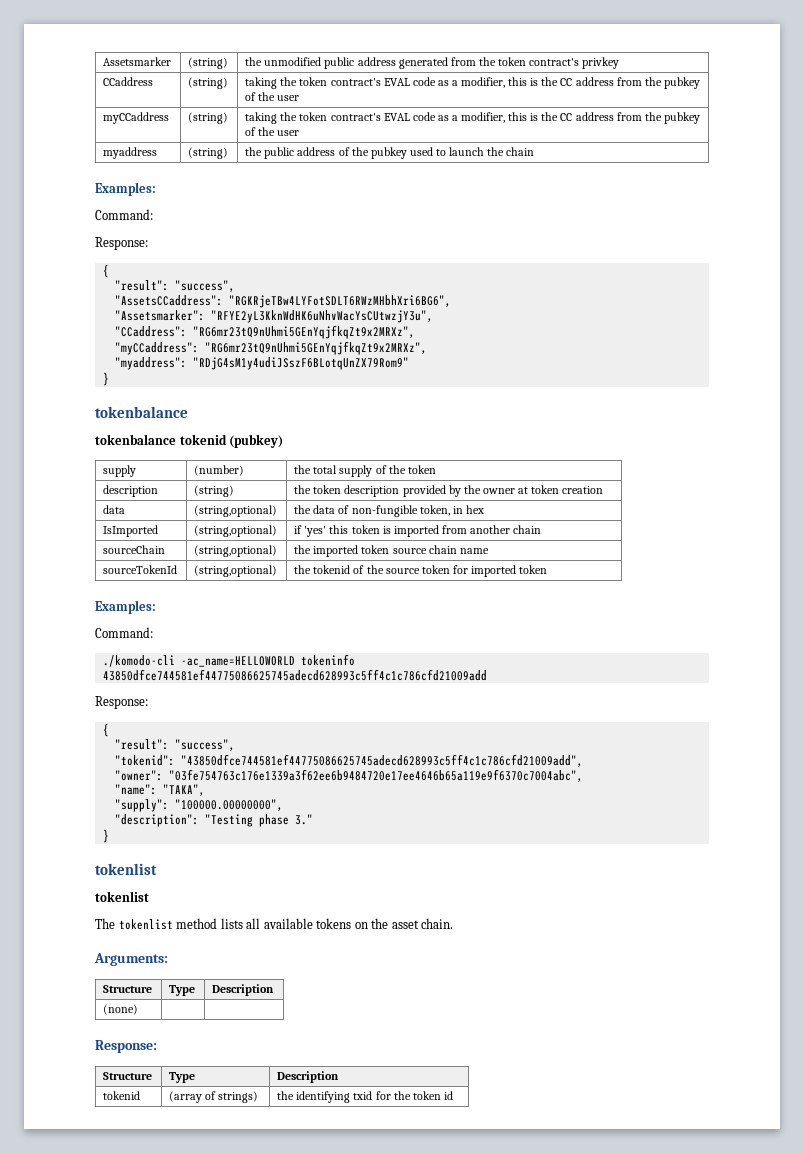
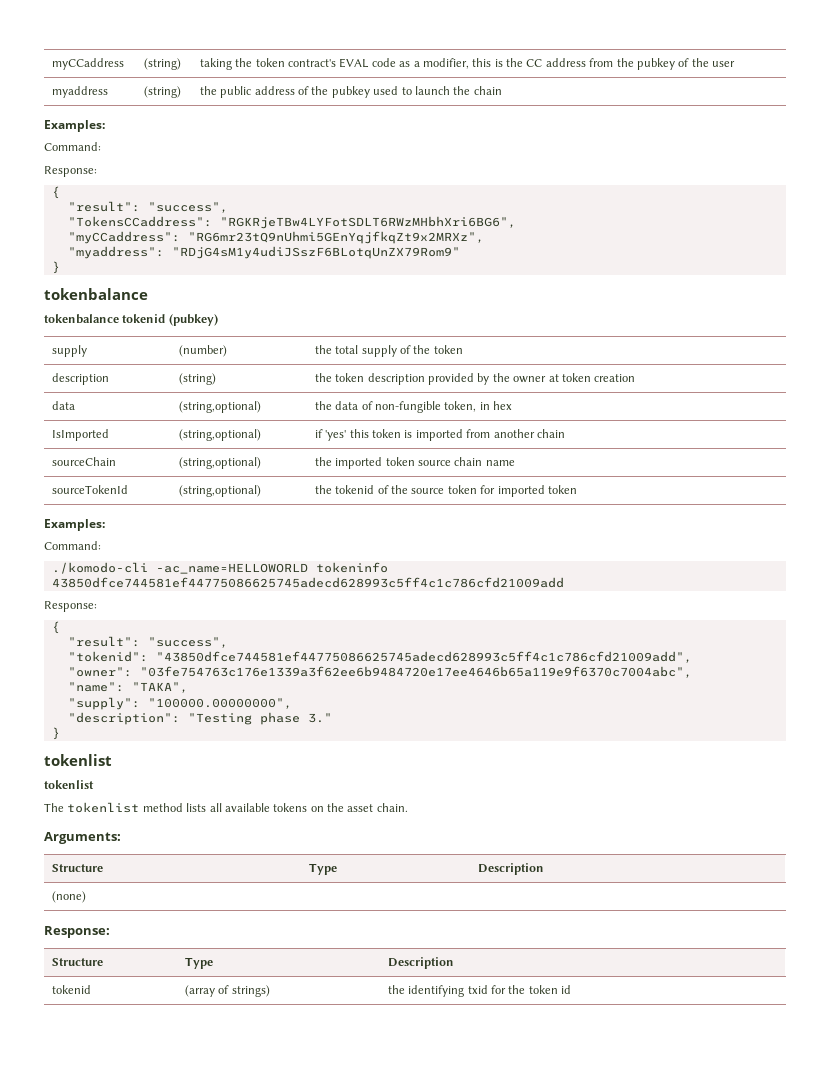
[103,57,172,66] [188,57,229,69] [245,57,620,69] [103,77,154,86] [188,77,229,89] [245,77,700,89] [245,92,300,101] Assetsmarker | (string) | the unmodified public address generated from the token contract's privkey // CCaddress | (string) | taking the token contract's EVAL code as a modifier, this is the CC address from the pubkey of the user // -> (51, 64) none
[114,295,223,306] "AssetsCCaddress": -> [67,216,212,227] "TokensCCaddress":
[114,310,433,323] [114,325,415,339] // "Assetsmarker": "RFYE2yL3KknWdHK6uNhvWacYsCUtwzjY3u", // "CCaddress": "RG6mr23tQ9nUhmi5GEnYqjfkqZt9x2MRXz", -> (516, 222) none

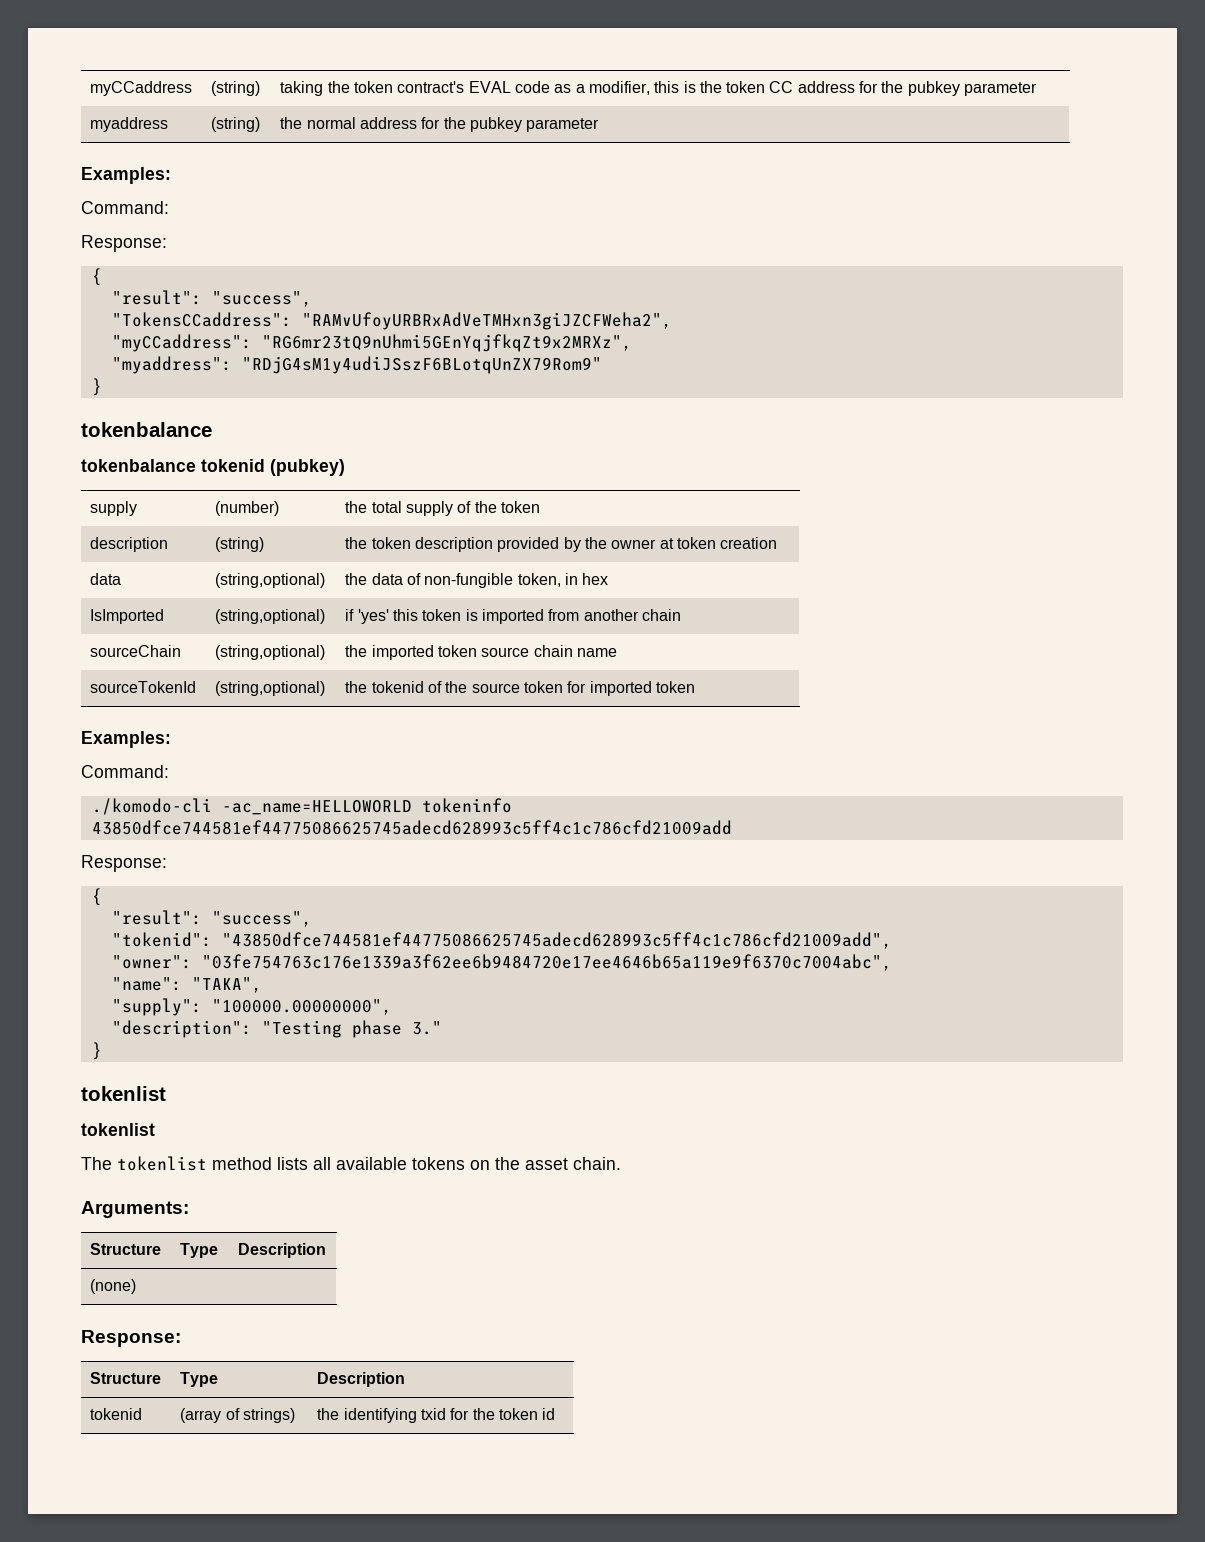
(524, 62) none -> [726,81,766,93] token
[589,58,736,70] from the pubkey of the user -> [859,81,1038,96] for the pubkey parameter
[220,86,502,98] public address of the pubkey used to launch the chain -> [306,117,600,132] normal address for the pubkey parameter
[219,216,516,229] "RGKRjeTBw4LYFotSDLT6RWzMHbhXri6BG6", -> [301,312,672,330] "RAMvUfoyURBRxAdVeTMHxn3giJZCFWeha2",

